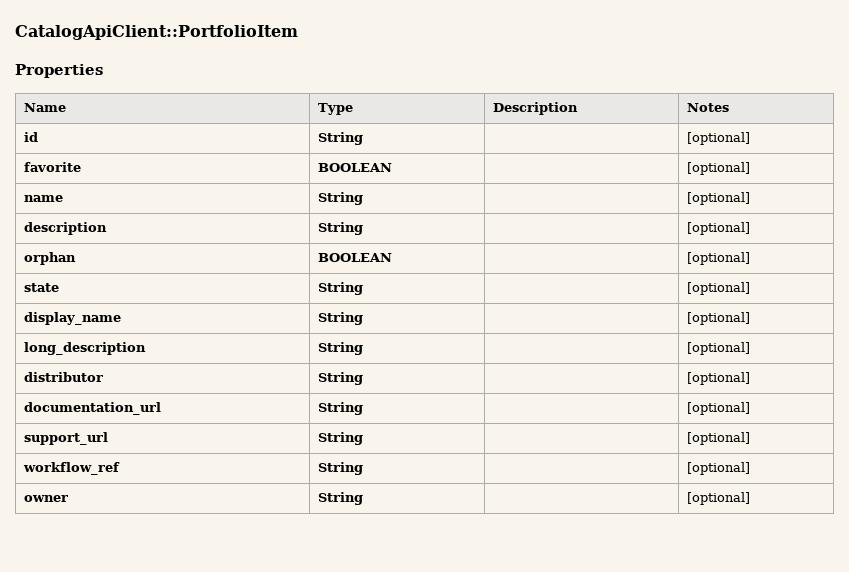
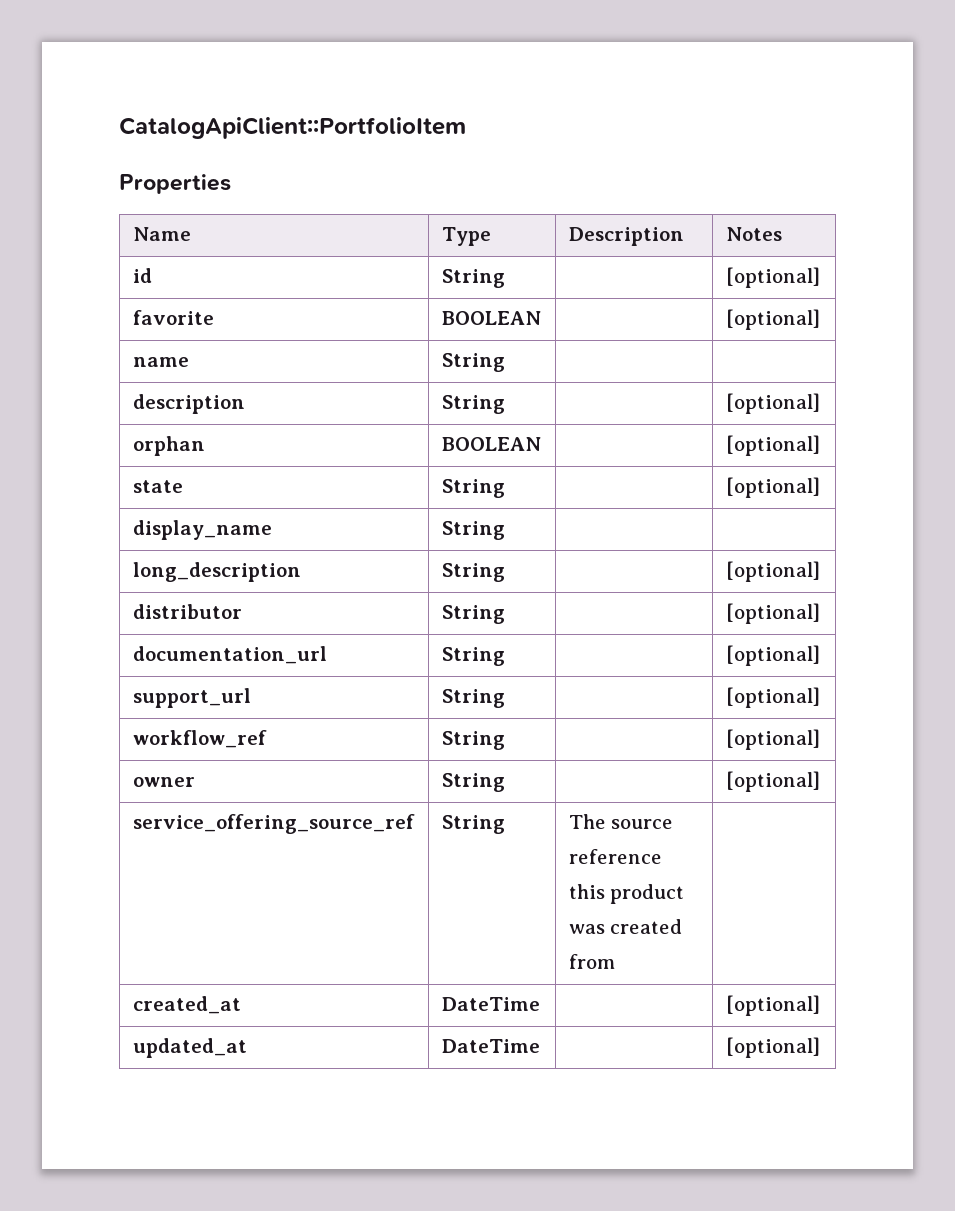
[686,192,750,205] [optional] -> (505, 362) none
[686,312,750,325] [optional] -> (505, 530) none
(750, 498) none -> [132,814,415,834] [441,815,505,834] [568,814,674,829] [568,849,662,864] [568,884,685,904] [568,919,683,934] [568,954,615,969] [132,996,241,1014] [441,997,540,1011] [725,995,820,1016] [132,1038,247,1058] [441,1039,540,1053] [725,1037,820,1058] // service_offering_source_ref | String | The source reference this product was created from | // created_at | DateTime | | [optional] // updated_at | DateTime | | [optional]

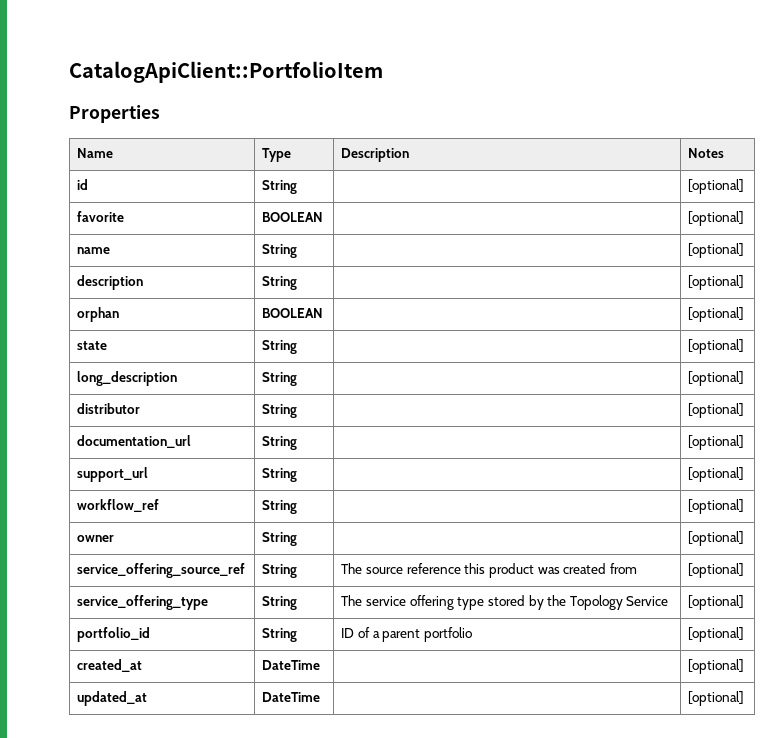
(505, 362) none -> [688,243,745,258] [optional]
[132,520,272,540] [441,521,505,540] // display_name | String | | -> (745, 346) none
(615, 961) none -> [688,563,745,578] [77,595,209,610] [262,596,298,610] [341,595,669,610] [688,595,745,610] [77,627,151,642] [262,628,298,642] [341,627,472,642] [688,627,745,642] [optional] // service_offering_type | String | The service offering type stored by the Topology Service | [optional] // portfolio_id | String | ID of a parent portfolio | [optional]

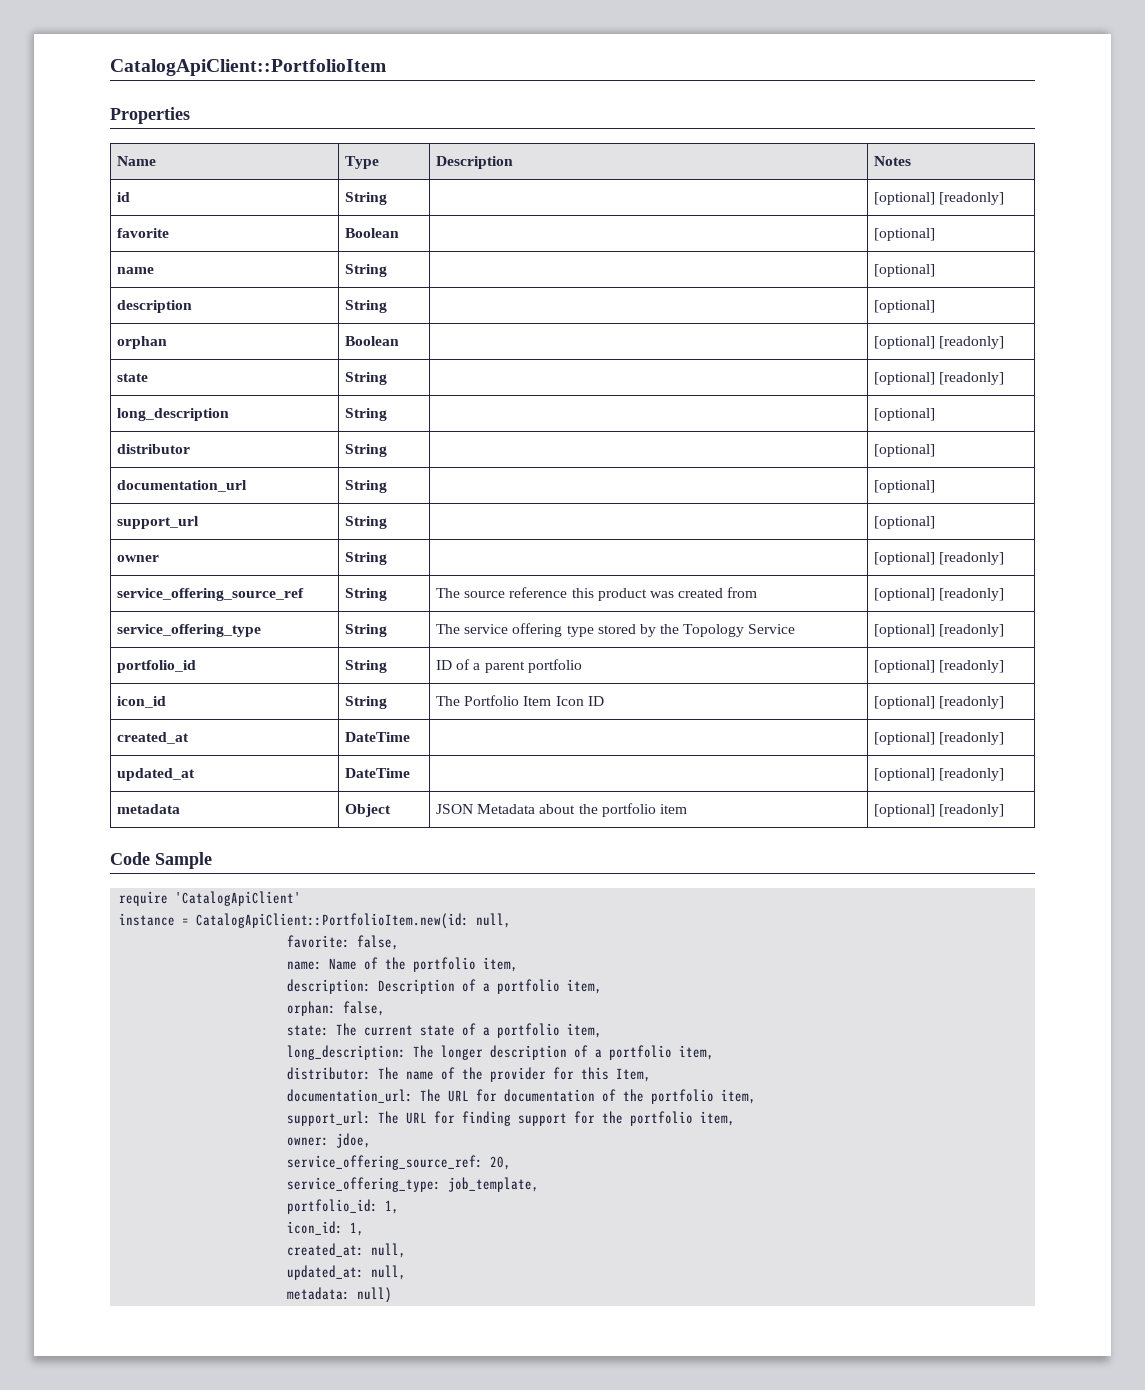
(745, 186) none -> [939,192,1005,205] [readonly]
[262,212,324,222] BOOLEAN -> [344,228,399,238] Boolean
[262,308,324,318] [688,307,745,322] BOOLEAN | | [optional] -> [344,336,399,346] [873,336,1005,349] Boolean | | [optional] [readonly]
(745, 346) none -> [939,372,1005,385] [readonly]
[77,499,160,512] [262,500,298,514] [688,499,745,514] // workflow_ref | String | | [optional] -> (935, 522) none
(745, 538) none -> [939,552,1005,565] [readonly]
(745, 570) none -> [939,588,1005,601] [readonly]
(745, 602) none -> [939,624,1005,637] [readonly]
(745, 634) none -> [939,660,1005,673] [116,696,166,708] [344,696,387,709] [435,695,604,706] [873,696,1005,709] [readonly] // icon_id | String | The Portfolio Item Icon ID | [optional] [readonly]
(745, 666) none -> [939,732,1005,745] [readonly]
(745, 698) none -> [939,768,1005,781] [116,804,180,814] [344,804,391,817] [435,803,687,817] [873,804,1005,817] [110,852,212,869] [119,891,302,906] [119,913,512,929] [287,935,400,950] [287,957,519,972] [287,979,603,994] [287,1001,386,1016] [287,1023,603,1038] [287,1045,715,1060] [287,1067,652,1082] [287,1089,757,1104] [287,1111,736,1126] [287,1133,372,1148] [287,1155,512,1170] [287,1177,540,1192] [287,1199,400,1214] [287,1221,365,1236] [287,1243,407,1258] [287,1265,407,1280] [287,1287,393,1303] [readonly] // metadata | Object | JSON Metadata about the portfolio item | [optional] [readonly] // Code Sample // require 'CatalogApiClient' // instance = CatalogApiClient::PortfolioItem.new(id: null, // favorite: false, // name: Name of the portfolio item, // description: Description of a portfolio item, // orphan: false, // state: The current state of a portfolio item, // long_description: The longer description of a portfolio item, // distributor: The name of the provider for this Item, // documentation_url: The URL for documentation of the portfolio item, // support_url: The URL for finding support for the portfolio item, // owner: jdoe, // service_offering_source_ref: 20, // service_offering_type: job_template, // portfolio_id: 1, // icon_id: 1, // created_at: null, // updated_at: null, // metadata: null)

